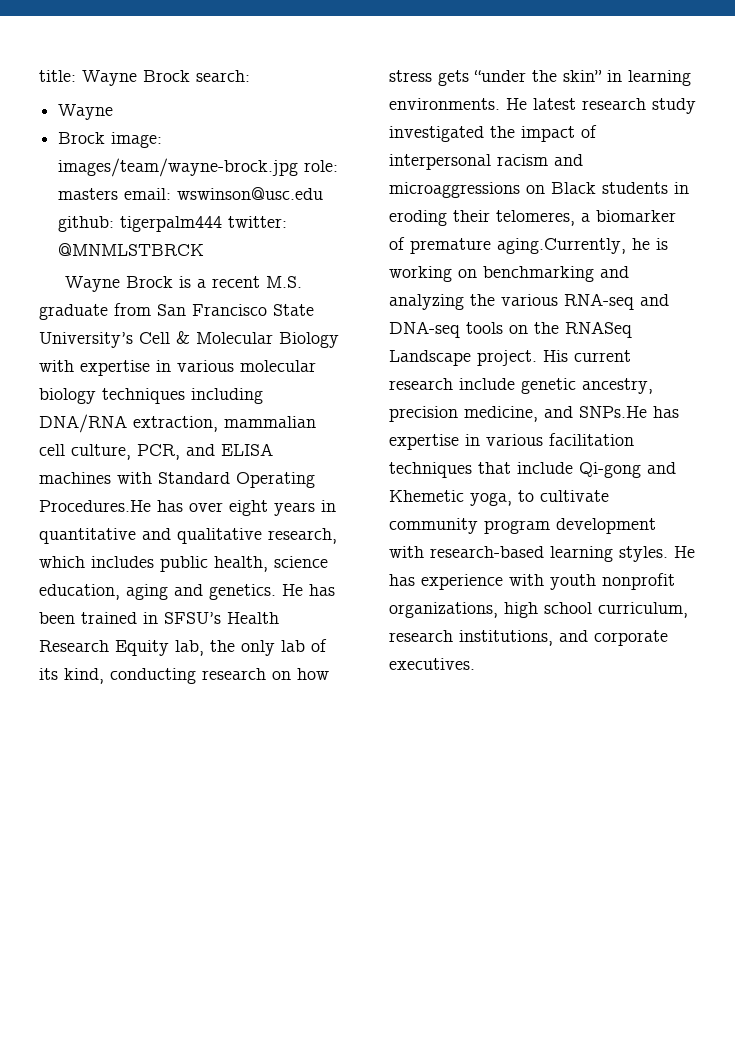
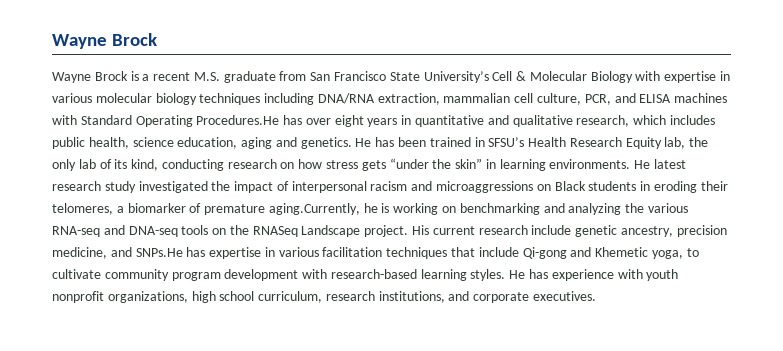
[39,70,250,86] [58,104,114,120] [58,132,163,148] [58,158,339,177] [58,187,324,200] [58,216,288,232] [58,243,205,256] title: Wayne Brock search: // Wayne // Brock image: images/team/wayne-brock.jpg role: masters email: wswinson@usc.edu github: tigerpalm444 twitter: @MNMLSTBRCK -> [52,33,158,49] Wayne Brock

